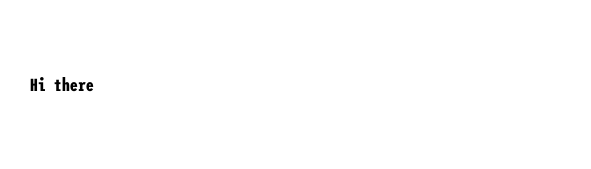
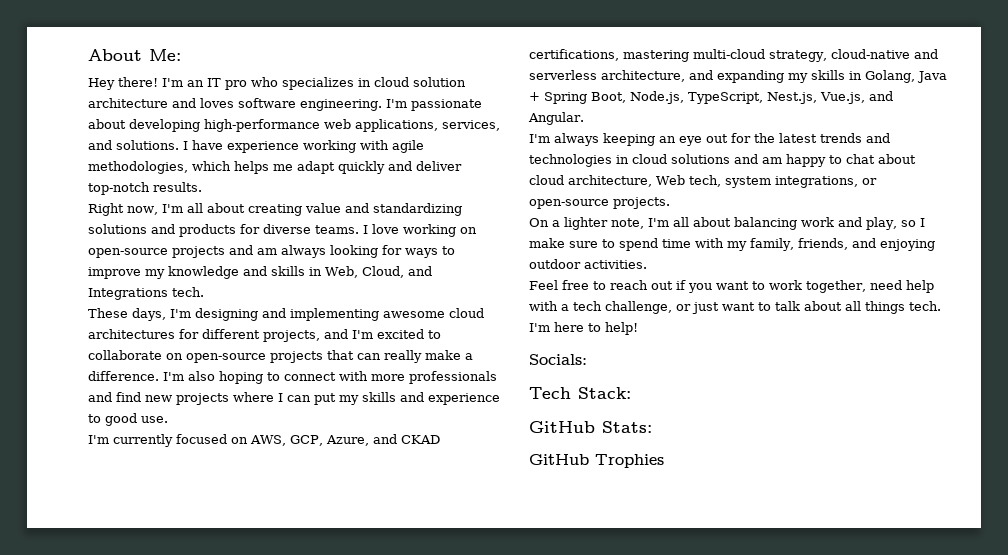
[30,77,94,92] Hi there -> [88,49,181,61] [88,77,466,90] [88,98,482,111] [88,119,500,132] [88,140,424,153] [88,161,462,174] [88,182,202,195] [88,203,462,216] [88,224,477,237] [88,245,455,258] [88,266,432,279] [88,287,204,300] [88,308,484,321] [88,329,441,342] [88,350,473,363] [88,371,497,384] [88,392,500,405] [88,413,168,426] [88,434,440,447] [529,49,938,62] [529,70,947,83] [529,91,893,104] [528,112,584,125] [529,133,890,146] [529,154,916,167] [529,175,877,188] [529,197,670,209] [529,217,925,230] [529,238,935,251] [529,259,647,269] [529,280,934,293] [529,301,941,314] [529,322,638,335] [529,354,587,365] [529,387,631,399] [529,421,652,433] [529,454,664,468] About Me: // Hey there! I'm an IT pro who specializes in cloud solution architecture and loves software engineering. I'm passionate about developing high-performance web applications, services, and solutions. I have experience working with agile methodologies, which helps me adapt quickly and deliver top-notch results. // Right now, I'm all about creating value and standardizing solutions and products for diverse teams. I love working on open-source projects and am always looking for ways to improve my knowledge and skills in Web, Cloud, and Integrations tech. // These days, I'm designing and implementing awesome cloud architectures for different projects, and I'm excited to collaborate on open-source projects that can really make a difference. I'm also hoping to connect with more professionals and find new projects where I can put my skills and experience to good use. // I'm currently focused on AWS, GCP, Azure, and CKAD certifications, mastering multi-cloud strategy, cloud-native and serverless architecture, and expanding my skills in Golang, Java + Spring Boot, Node.js, TypeScript, Nest.js, Vue.js, and Angular. // I'm always keeping an eye out for the latest trends and technologies in cloud solutions and am happy to chat about cloud architecture, Web tech, system integrations, or open-source projects. // On a lighter note, I'm all about balancing work and play, so I make sure to spend time with my family, friends, and enjoying outdoor activities. // Feel free to reach out if you want to work together, need help with a tech challenge, or just want to talk about all things tech. I'm here to help! // Socials: // Tech Stack: // GitHub Stats: // GitHub Trophies

